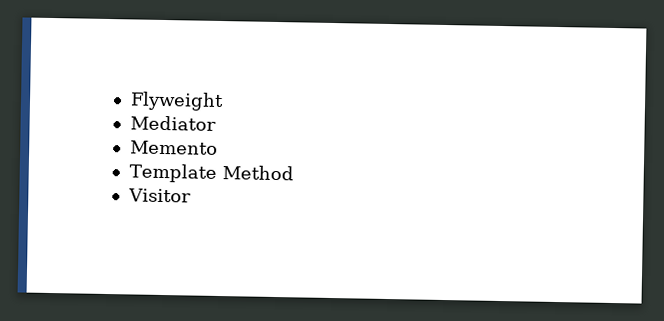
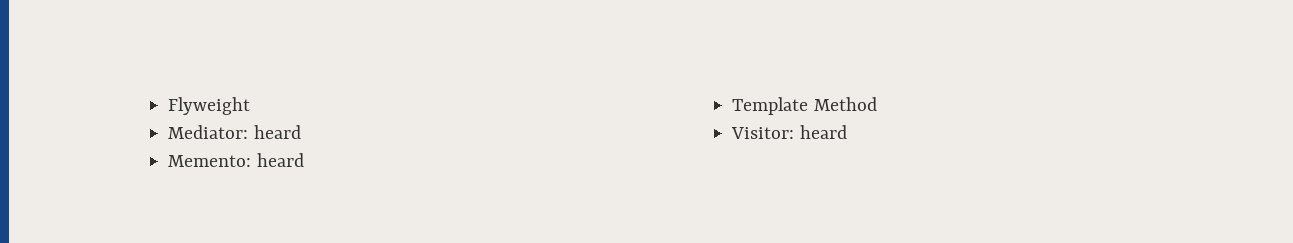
[129,115,216,131] [129,140,218,155] Mediator // Memento -> [168,125,302,139] [168,153,305,167] Mediator: heard // Memento: heard
[127,188,191,203] Visitor -> [731,125,848,139] Visitor: heard

